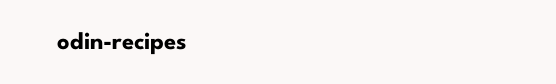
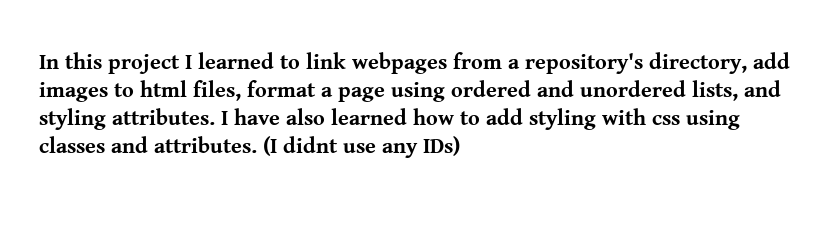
[57,32,187,55] odin-recipes -> [39,52,790,74] [39,80,781,102] [39,108,740,130] [39,136,460,158] In this project I learned to link webpages from a repository's directory, add images to html files, format a page using ordered and unordered lists, and styling attributes. I have also learned how to add styling with css using classes and attributes. (I didnt use any IDs)

